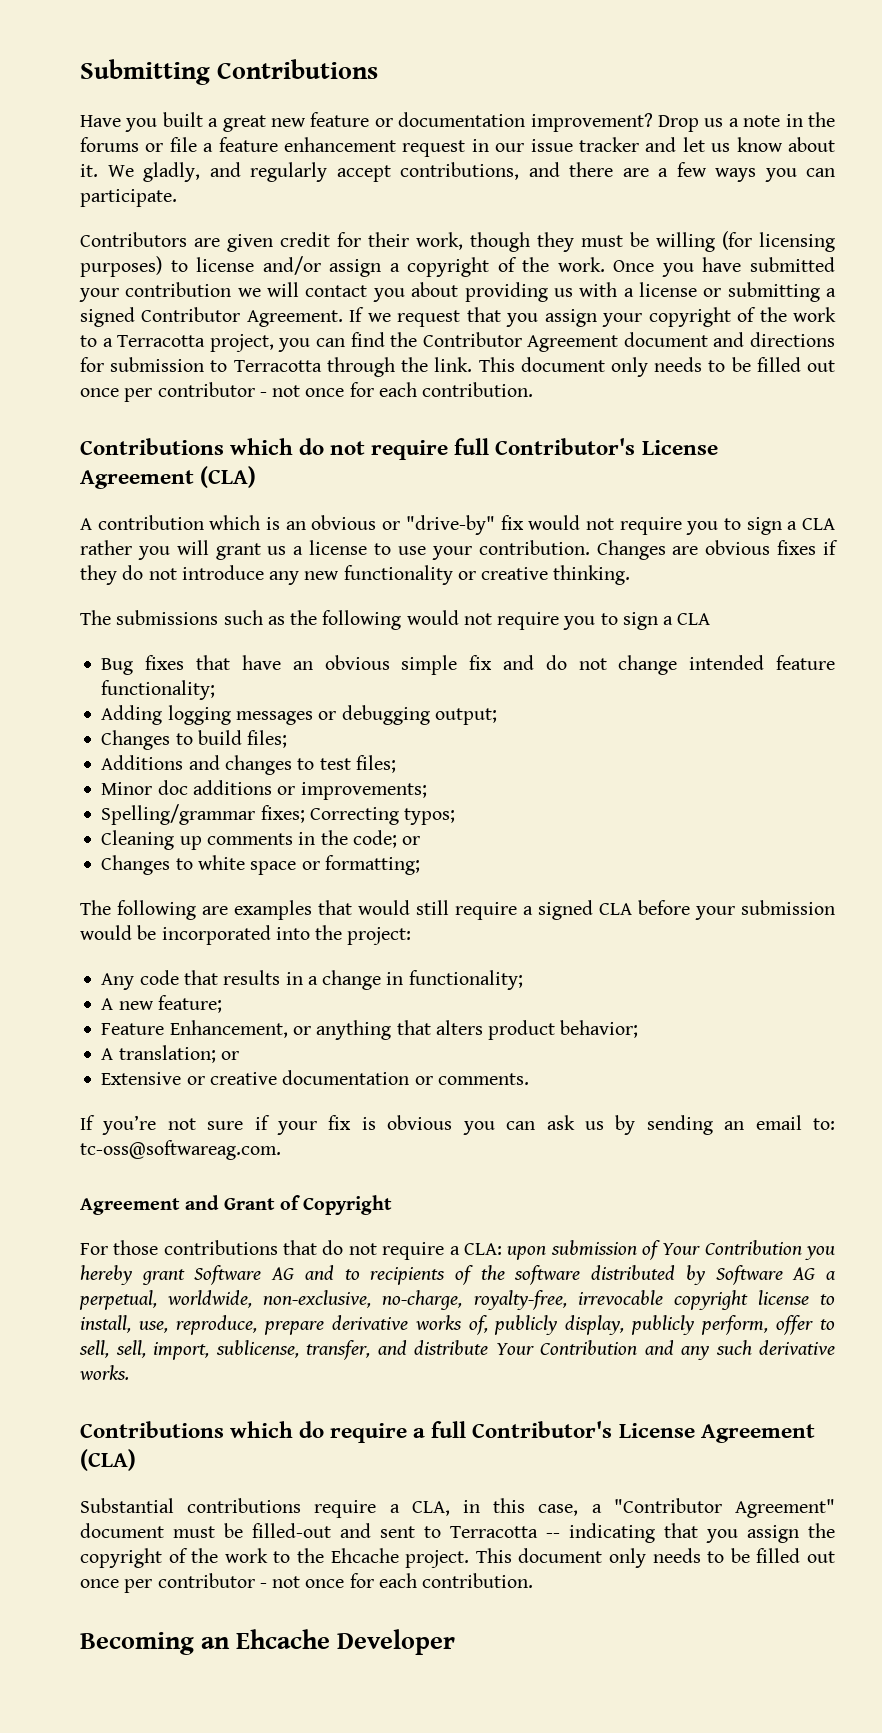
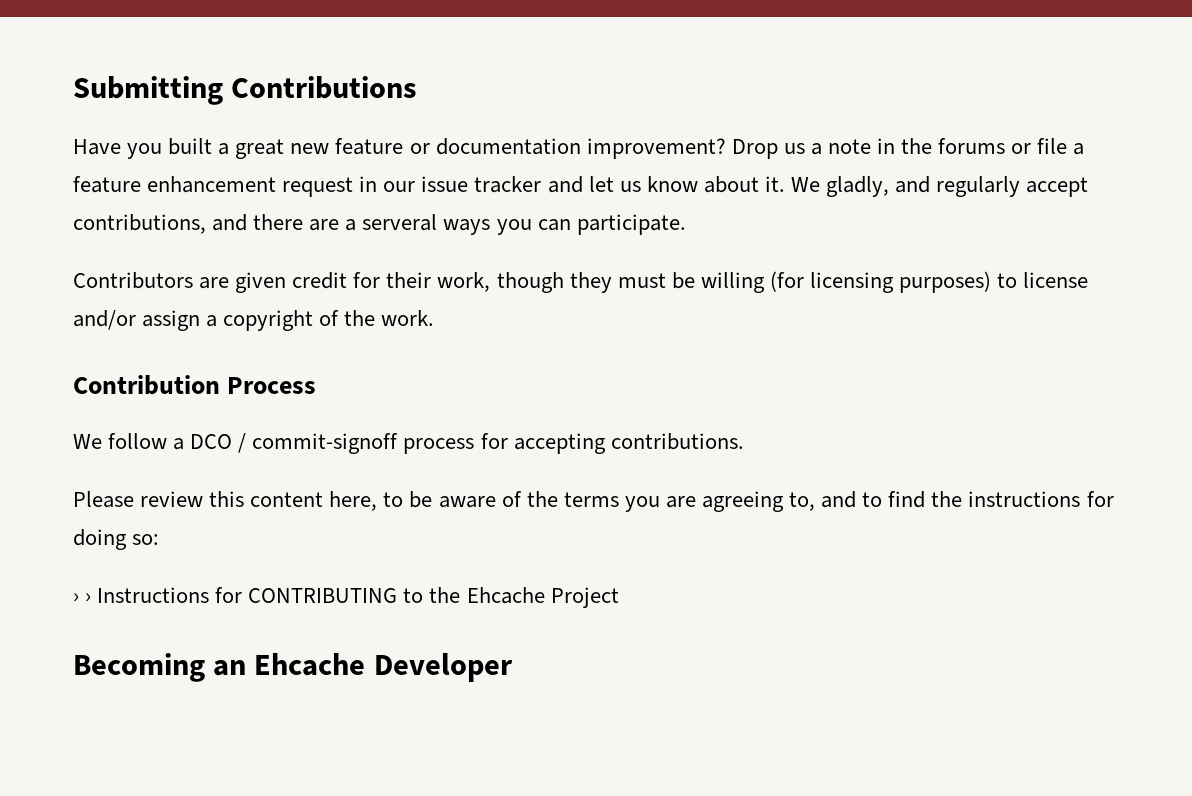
[676,162,707,177] few -> [362,214,438,231] serveral
[613,257,836,277] [79,282,836,302] [80,307,836,327] [80,332,835,352] [80,357,835,377] [80,382,534,402] [80,438,718,460] [80,466,257,489] [80,515,835,535] [80,540,839,560] [80,565,631,585] [80,610,711,630] [101,655,835,675] [101,680,216,700] [101,705,497,725] [101,730,288,750] [101,755,396,775] [101,780,427,800] [101,804,456,825] [101,830,421,850] [101,855,420,875] [80,900,835,920] [80,925,412,945] [101,970,523,990] [101,995,222,1013] [101,1020,639,1040] [101,1045,239,1063] [101,1070,529,1085] [80,1115,835,1135] [80,1140,281,1160] [80,1195,393,1215] [80,1240,835,1260] [80,1265,836,1285] [79,1290,835,1310] [80,1315,835,1335] [79,1340,835,1360] [79,1365,129,1380] [80,1421,815,1443] [80,1449,136,1471] [80,1498,835,1518] [80,1523,835,1543] [80,1548,836,1568] [80,1573,534,1593] Once you have submitted your contribution we will contact you about providing us with a license or submitting a signed Contributor Agreement. If we request that you assign your copyright of the work to a Terracotta project, you can find the Contributor Agreement document and directions for submission to Terracotta through the link. This document only needs to be filled out once per contributor - not once for each contribution. // Contributions which do not require full Contributor's License Agreement (CLA) // A contribution which is an obvious or "drive-by" fix would not require you to sign a CLA rather you will grant us a license to use your contribution. Changes are obvious fixes if they do not introduce any new functionality or creative thinking. // The submissions such as the following would not require you to sign a CLA // Bug fixes that have an obvious simple fix and do not change intended feature functionality; // Adding logging messages or debugging output; // Changes to build files; // Additions and changes to test files; // Minor doc additions or improvements; // Spelling/grammar fixes; Correcting typos; // Cleaning up comments in the code; or // Changes to white space or formatting; // The following are examples that would still require a signed CLA before your submission would be incorporated into the project: // Any code that results in a change in functionality; // A new feature; // Feature Enhancement, or anything that alters product behavior; // A translation; or // Extensive or creative documentation or comments. // If you’re not sure if your fix is obvious you can ask us by sending an email to: tc-oss@softwareag.com. // Agreement and Grant of Copyright // For those contributions that do not require a CLA: upon submission of Your Contribution you hereby grant Software AG and to recipients of the software distributed by Software AG a perpetual, worldwide, non-exclusive, no-charge, royalty-free, irrevocable copyright license to install, use, reproduce, prepare derivative works of, publicly display, publicly perform, offer to sell, sell, import, sublicense, transfer, and distribute Your Contribution and any such derivative works. // Contributions which do require a full Contributor's License Agreement (CLA) // Substantial contributions require a CLA, in this case, a "Contributor Agreement" document must be filled-out and sent to Terracotta -- indicating that you assign the copyright of the work to the Ehcache project. This document only needs to be filled out once per contributor - not once for each contribution. -> [73,375,317,395] [73,433,744,454] [73,491,1114,512] [73,529,160,550] [73,587,619,608] // Contribution Process // We follow a DCO / commit-signoff process for accepting contributions. // Please review this content here, to be aware of the terms you are agreeing to, and to find the instructions for doing so: // › › Instructions for CONTRIBUTING to the Ehcache Project

